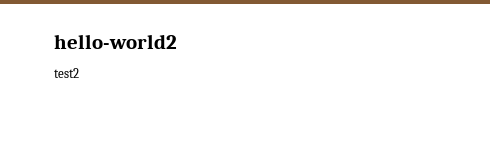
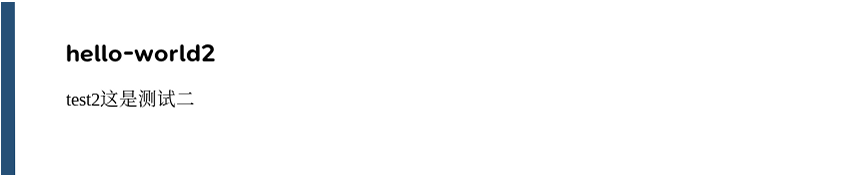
(79, 73) none -> [100,89,196,109] 这是测试二

